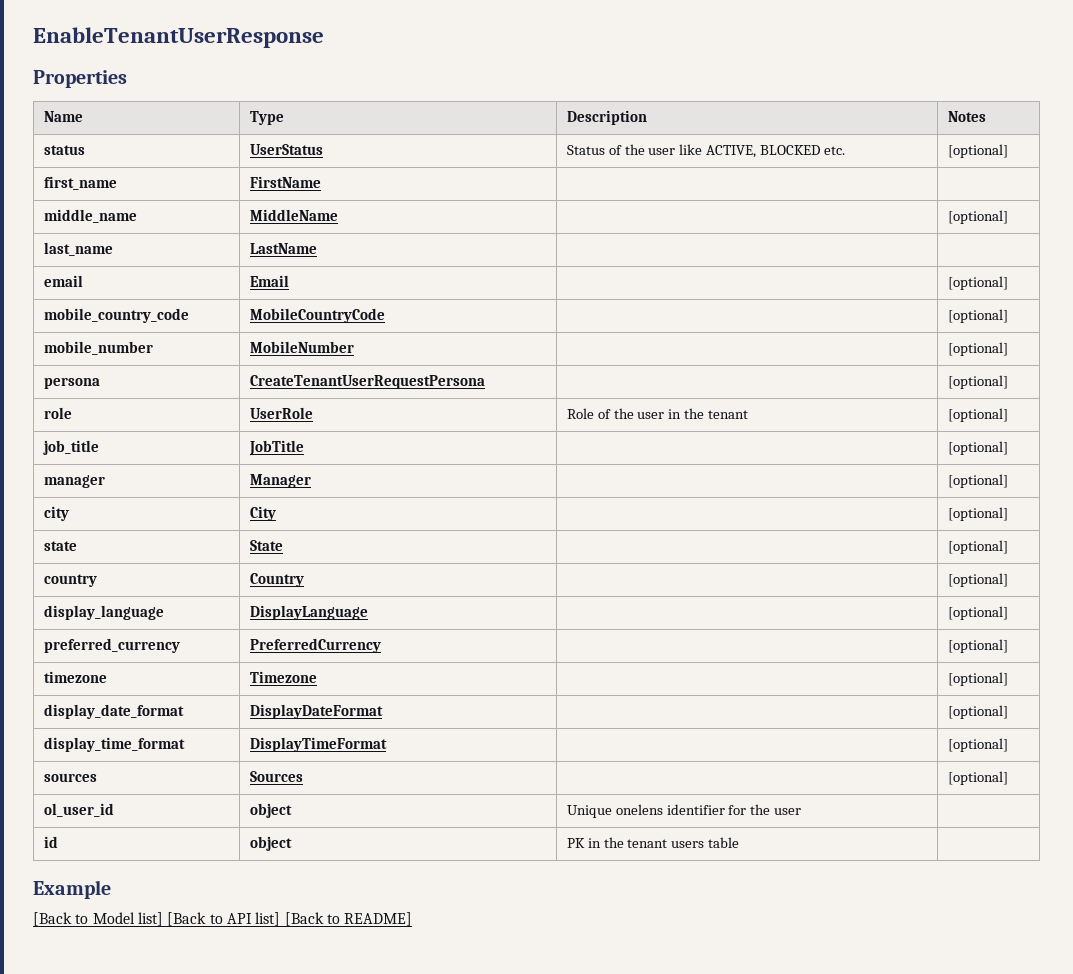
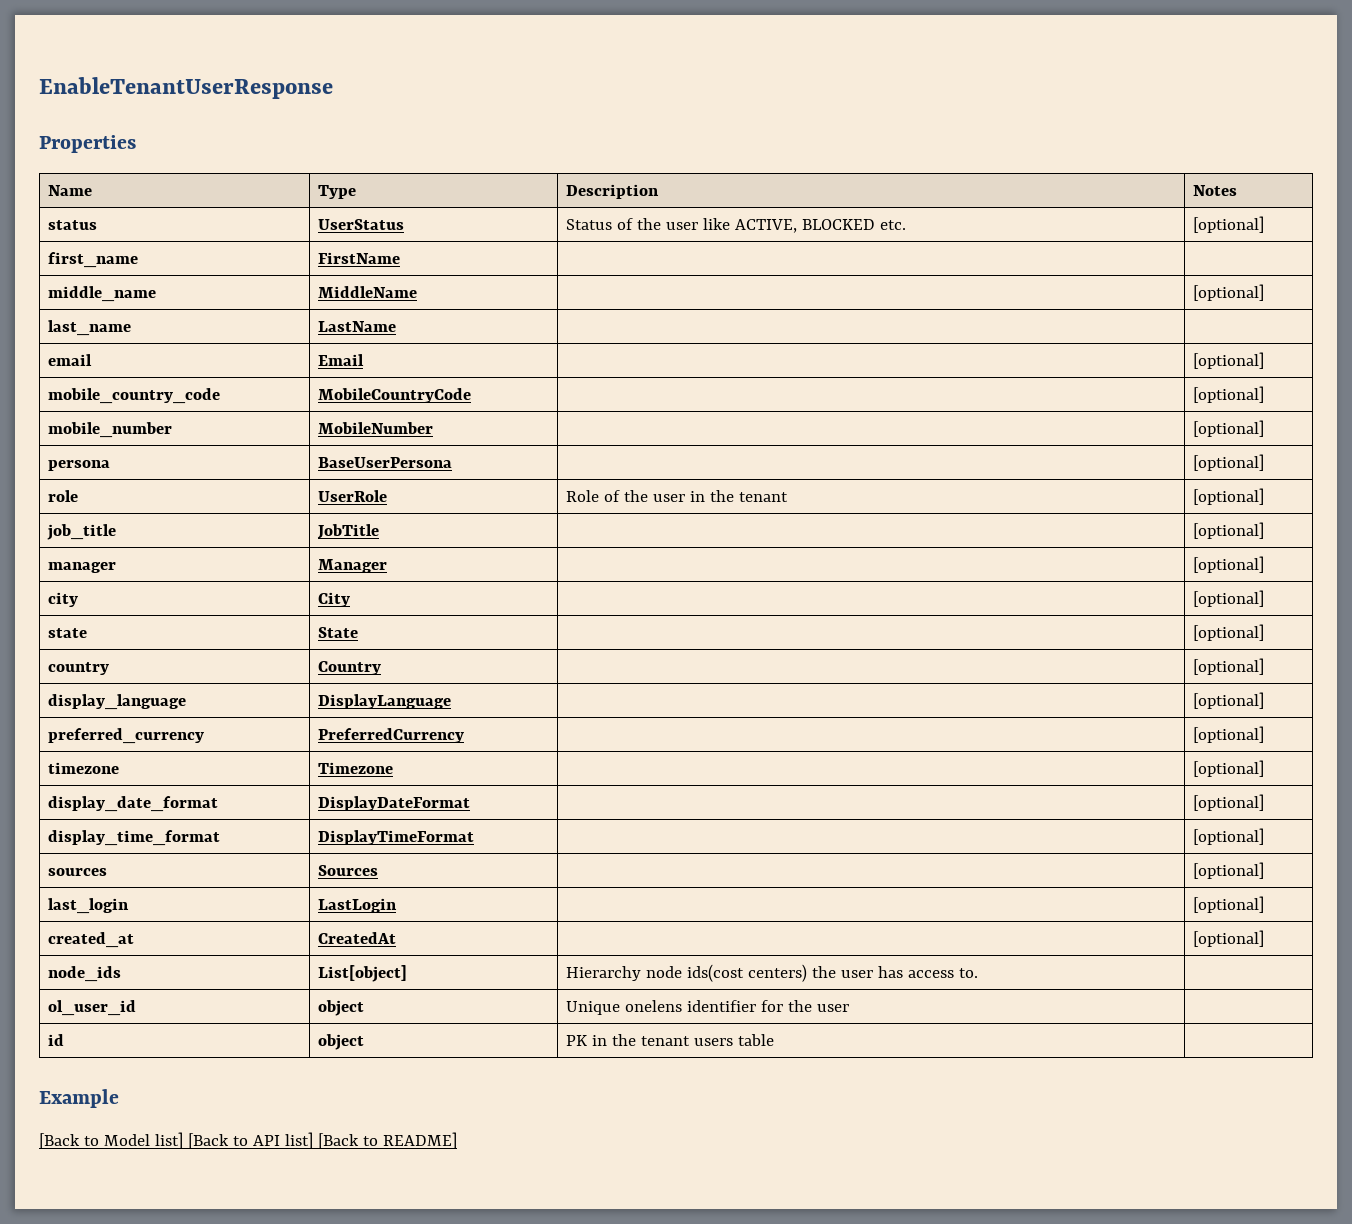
[249,375,485,389] CreateTenantUserRequestPersona -> [318,457,453,468] BaseUserPersona
(1008, 778) none -> [48,898,130,914] [318,898,398,913] [1193,896,1265,913] [48,932,135,948] [318,932,397,944] [1193,930,1265,947] [48,966,122,982] [318,965,408,982] [566,964,978,982] // last_login | LastLogin | | [optional] // created_at | CreatedAt | | [optional] // node_ids | List[object] | Hierarchy node ids(cost centers) the user has access to. |

